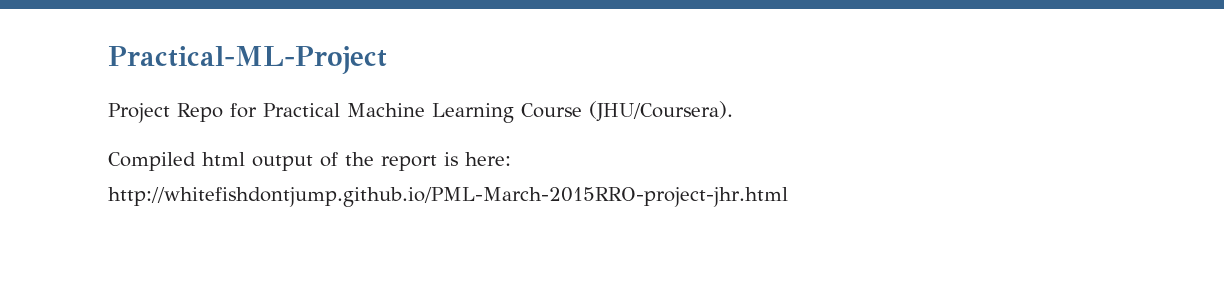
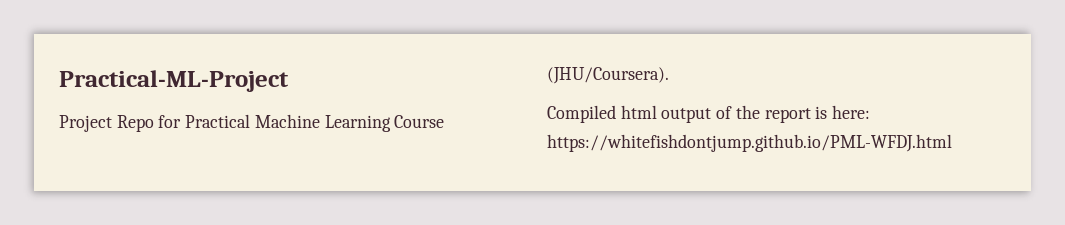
[108,187,788,207] http://whitefishdontjump.github.io/PML-March-2015RRO-project-jhr.html -> [547,134,952,152] https://whitefishdontjump.github.io/PML-WFDJ.html

